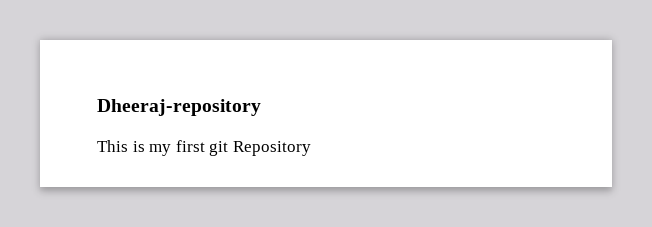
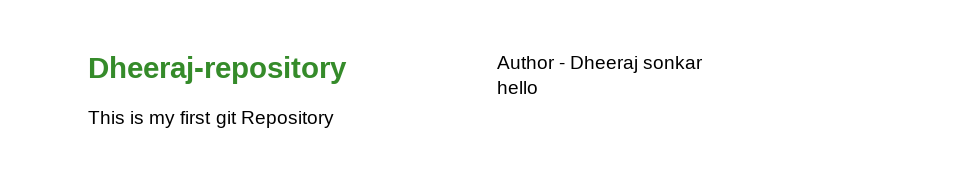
(311, 148) none -> [497,56,704,73] [497,81,538,94] // Author - Dheeraj sonkar // hello

